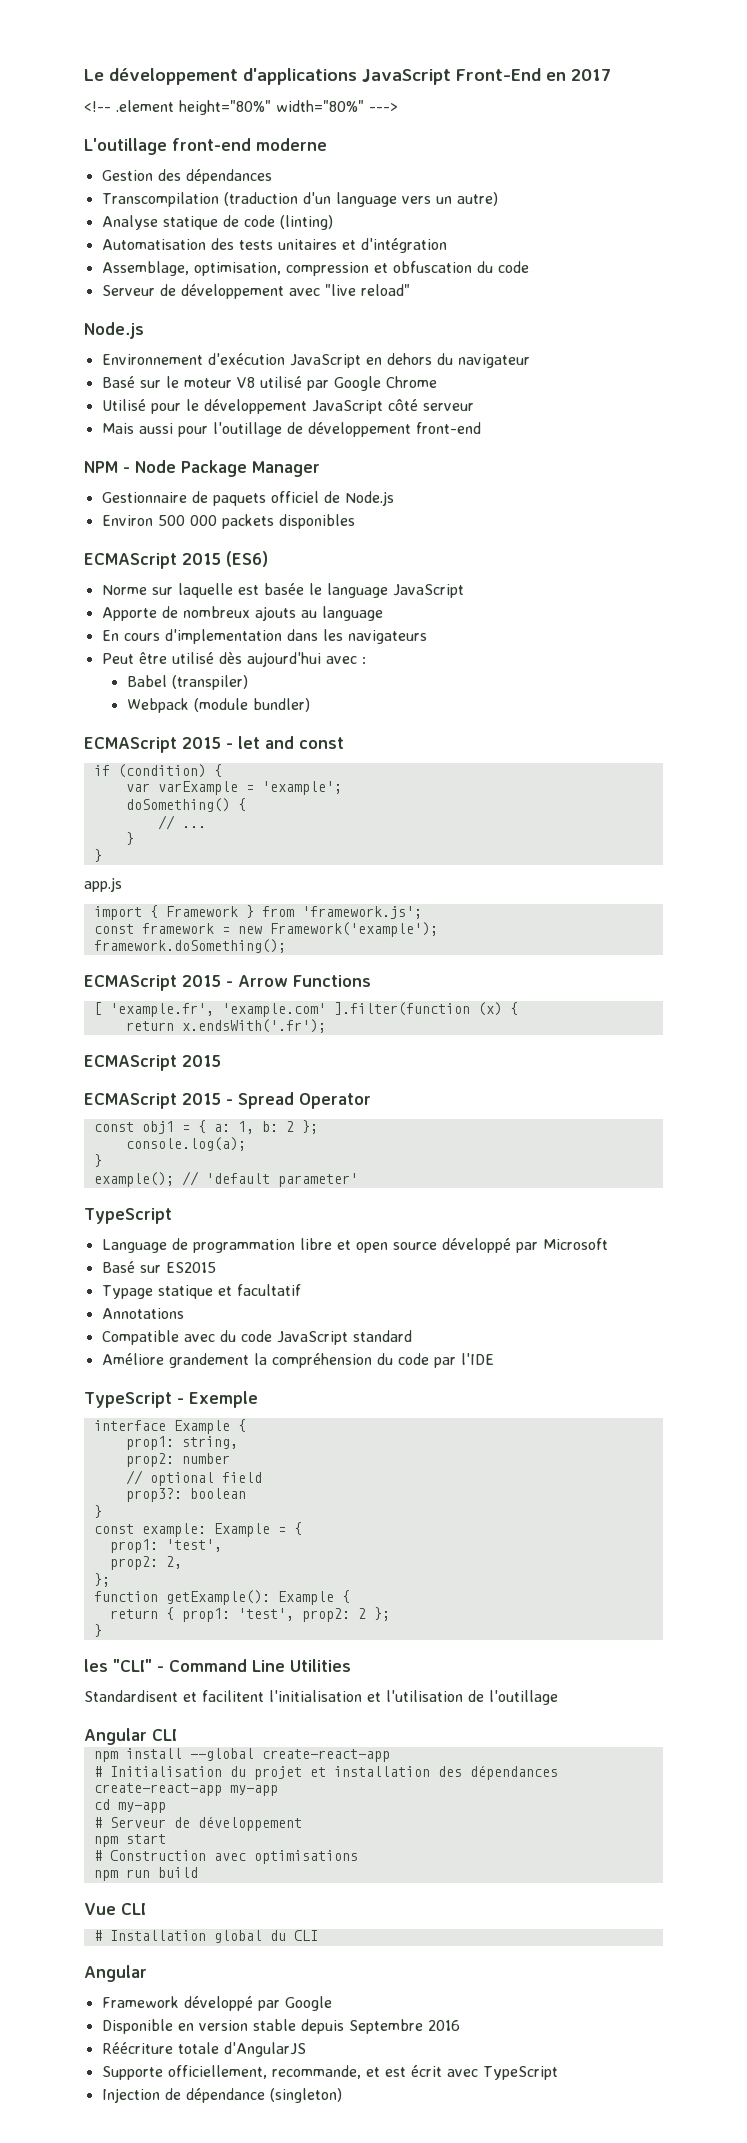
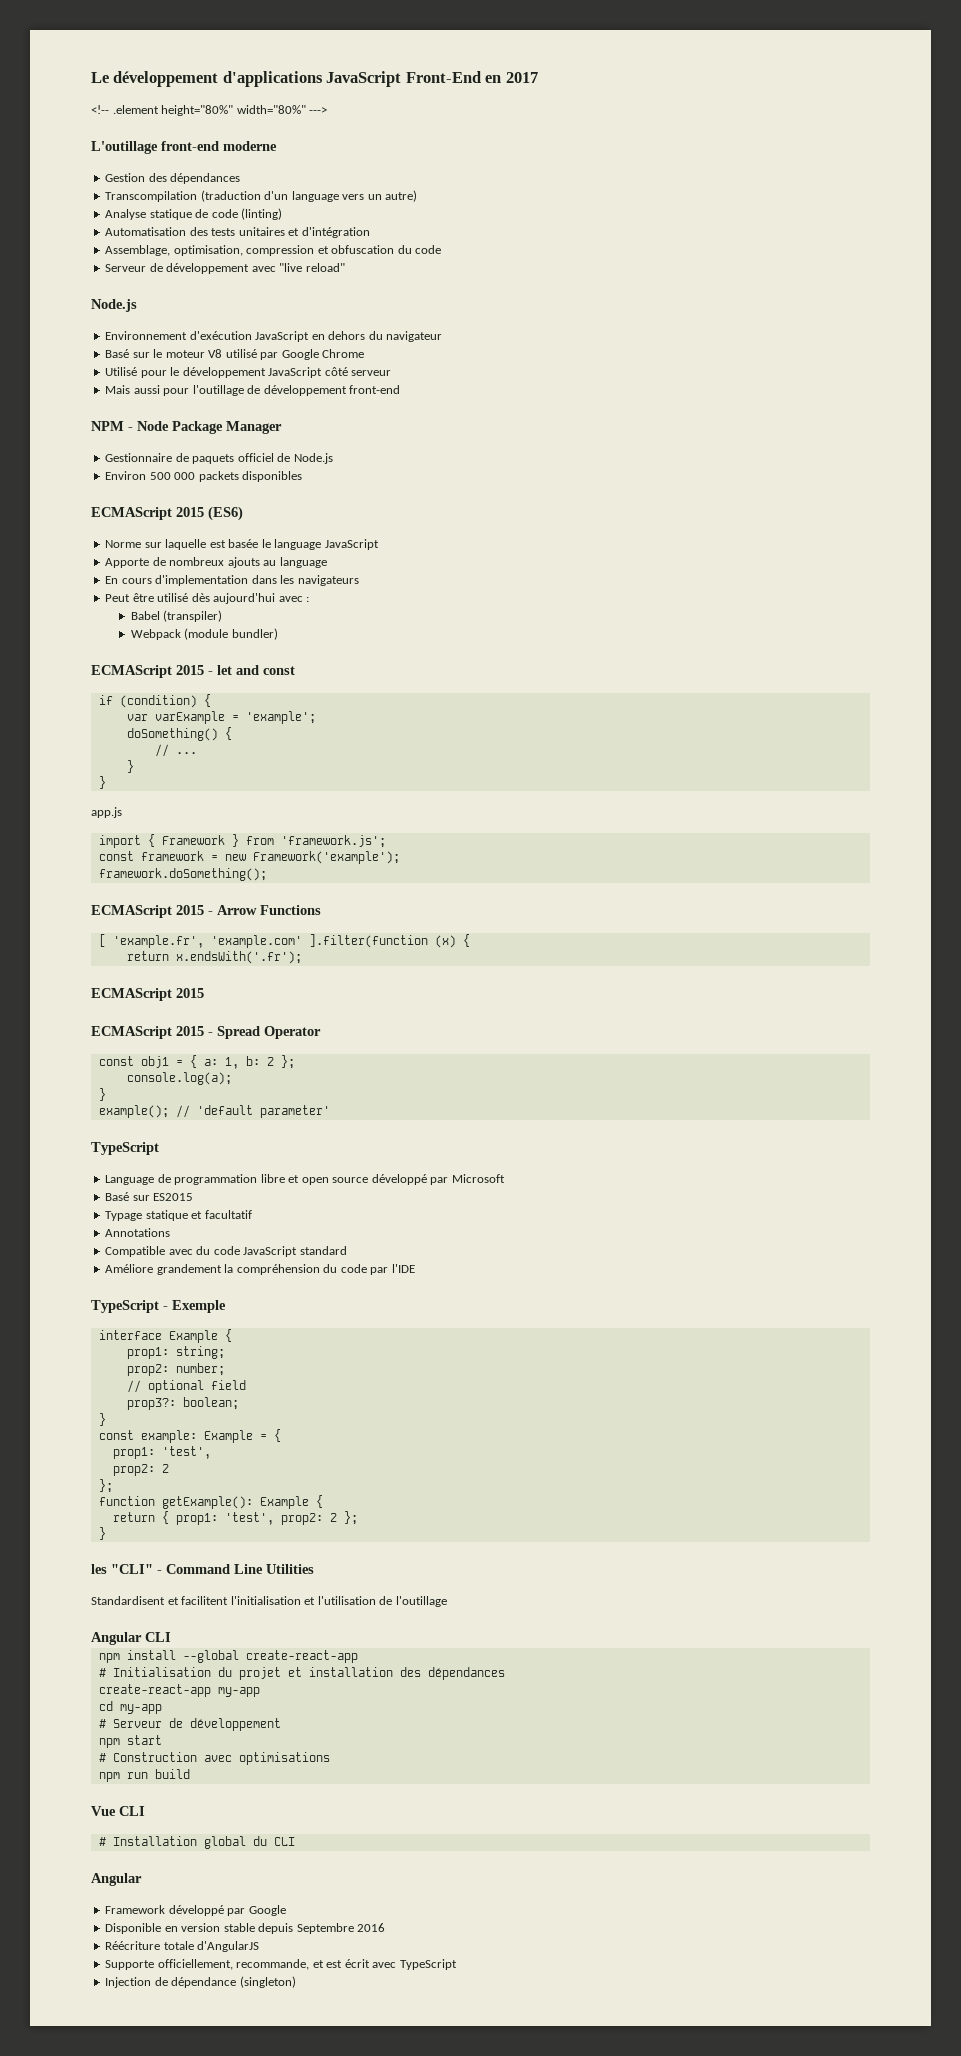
[181,1436,238,1449] [125,1453,230,1467] string, // prop2: number -> [175,1346,225,1359] [126,1363,225,1376] string; // prop2: number;
[189,1488,246,1499] boolean -> [182,1397,239,1410] boolean;
[165,1556,182,1569] 2, -> [161,1464,169,1473] 2

